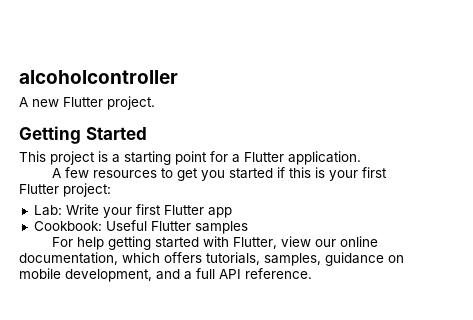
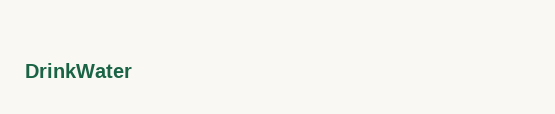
[19,70,178,84] [19,96,155,110] [19,126,147,144] [19,151,361,165] [52,167,388,181] [19,183,111,197] [33,204,232,218] [33,220,248,234] [52,236,379,250] [19,252,404,266] [19,268,312,282] alcoholcontroller // A new Flutter project. // Getting Started // This project is a starting point for a Flutter application. // A few resources to get you started if this is your first Flutter project: // Lab: Write your first Flutter app // Cookbook: Useful Flutter samples // For help getting started with Flutter, view our online documentation, which offers tutorials, samples, guidance on mobile development, and a full API reference. -> [25,63,132,78] DrinkWater

